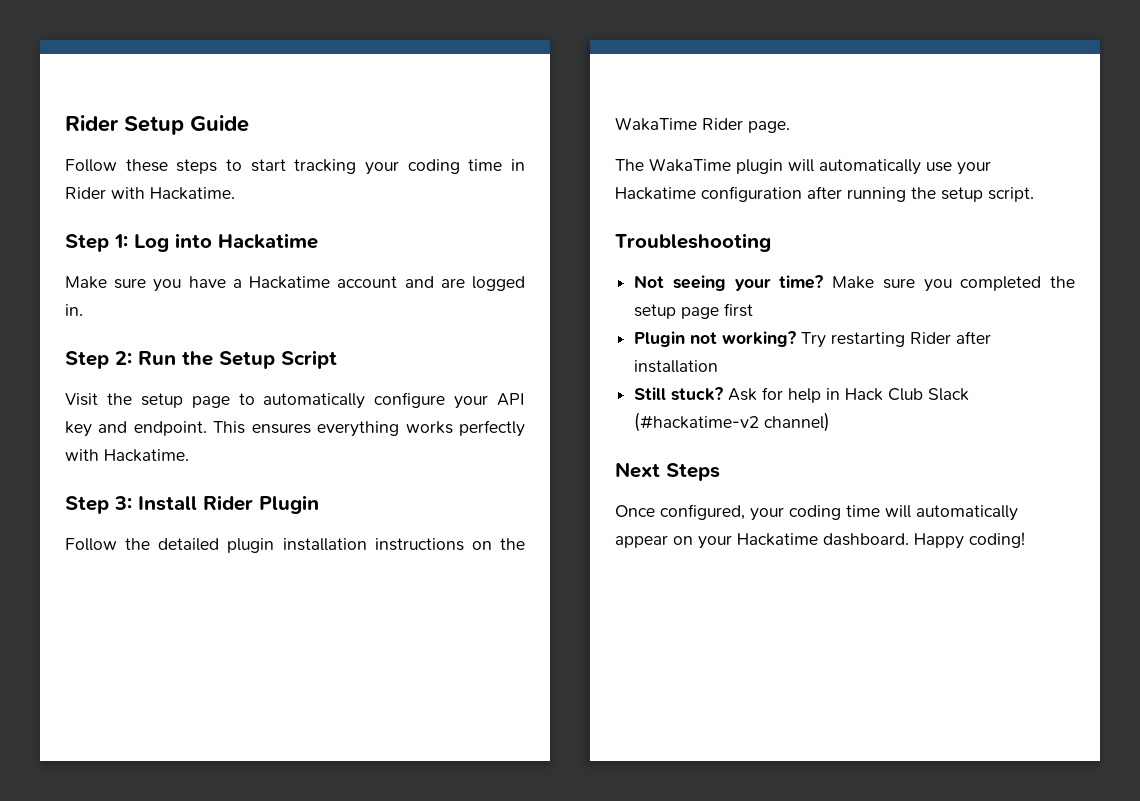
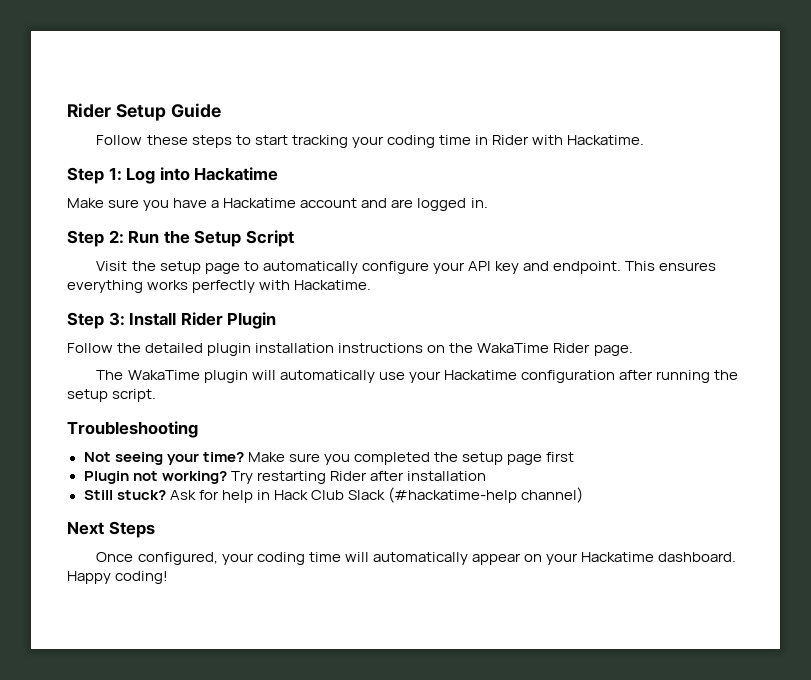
[634,412,760,432] (#hackatime-v2 -> [387,487,517,503] (#hackatime-help

